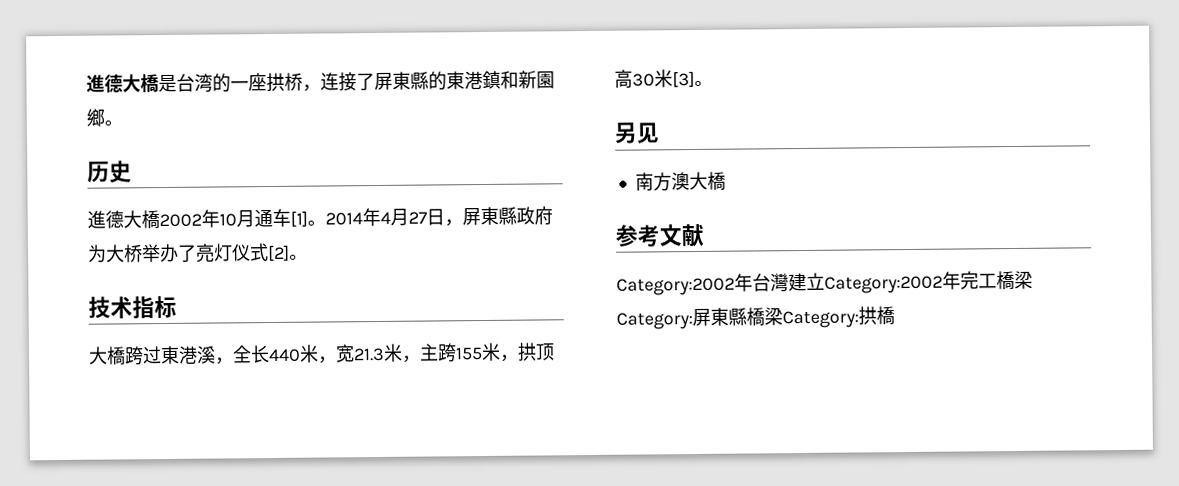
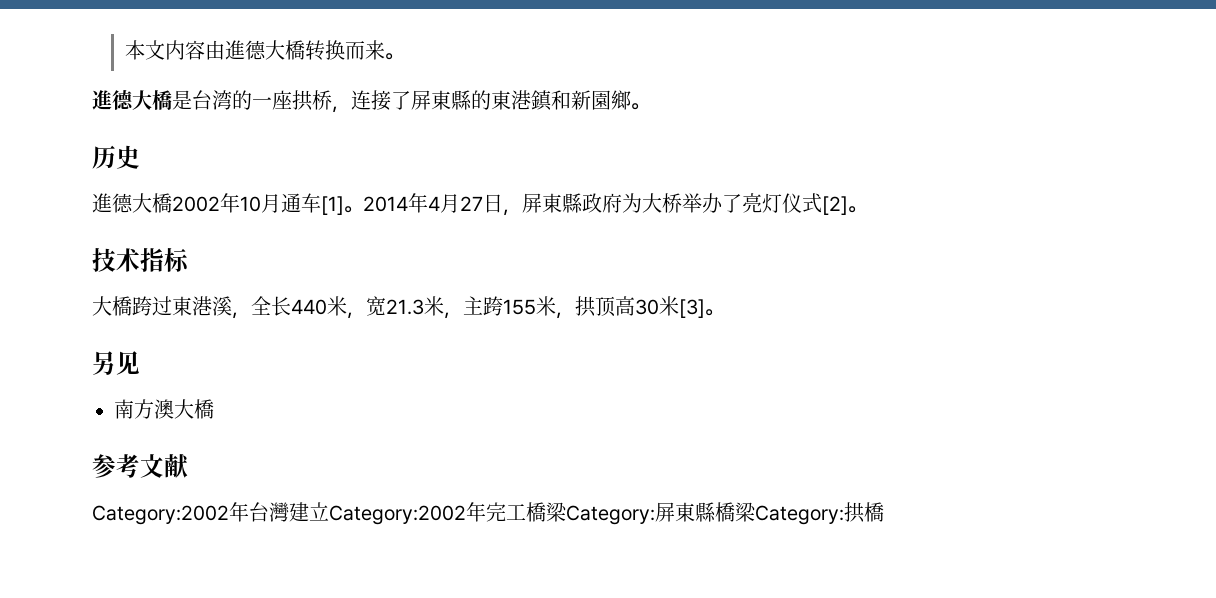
(86, 83) none -> [125,40,405,61] 本文内容由進德大橋转换而来。 //

